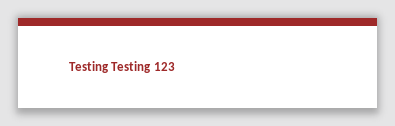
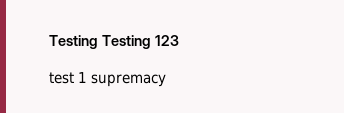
(175, 66) none -> [49,72,166,87] // test 1 supremacy

